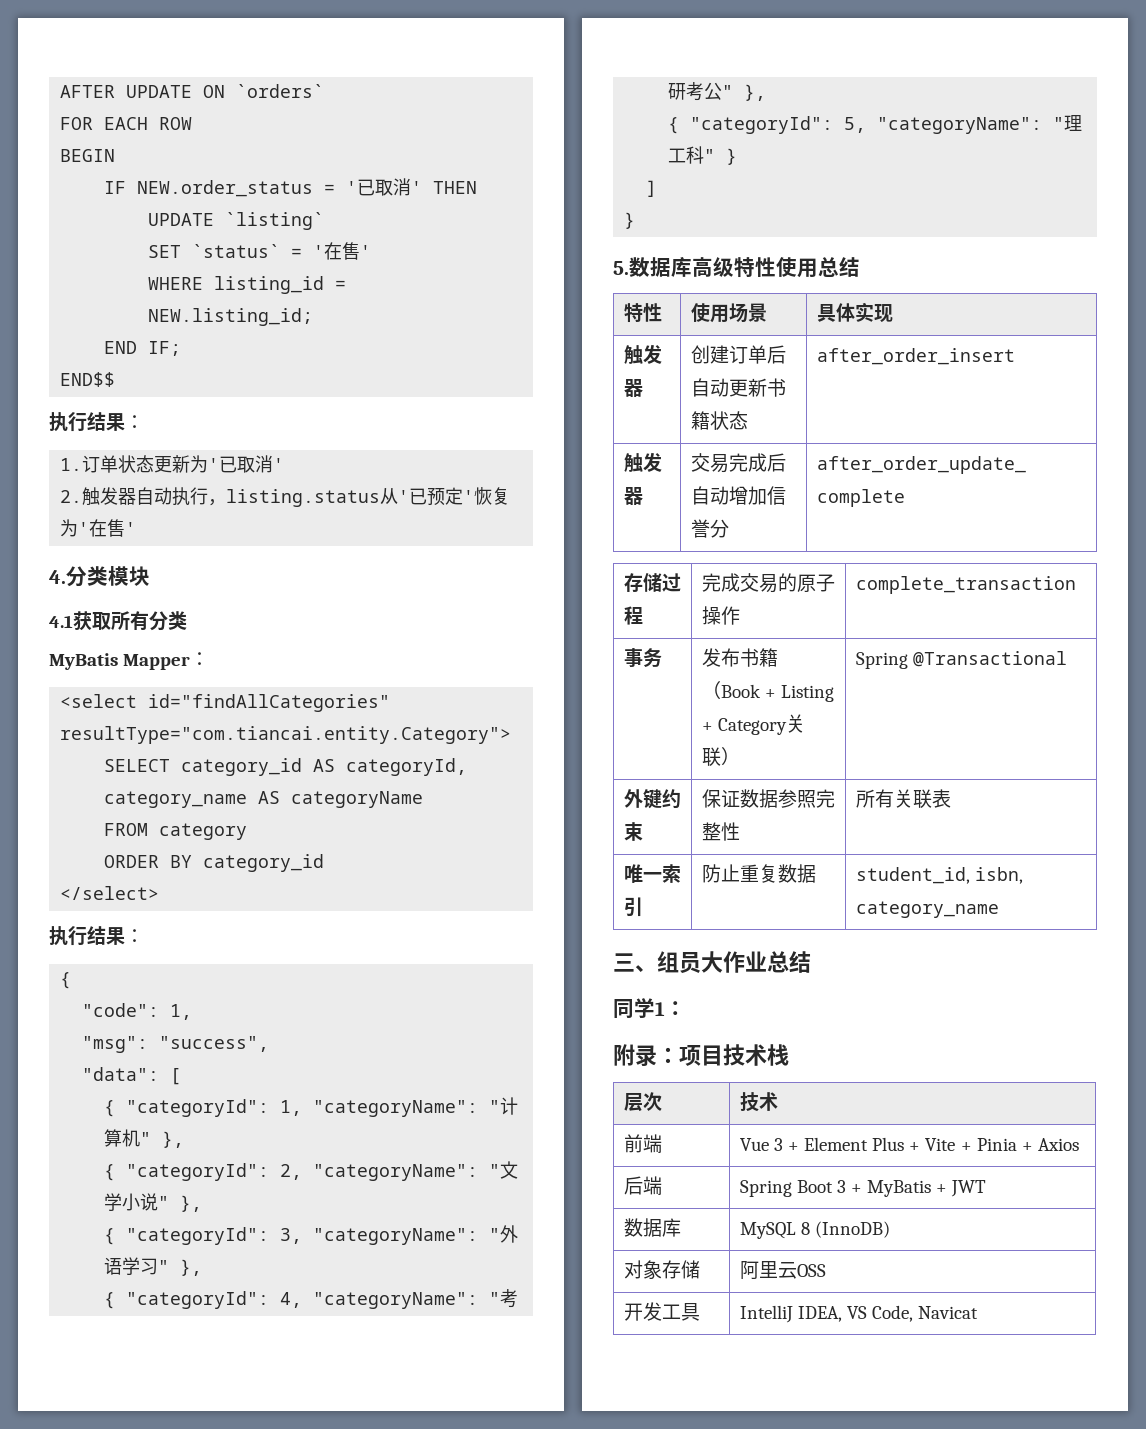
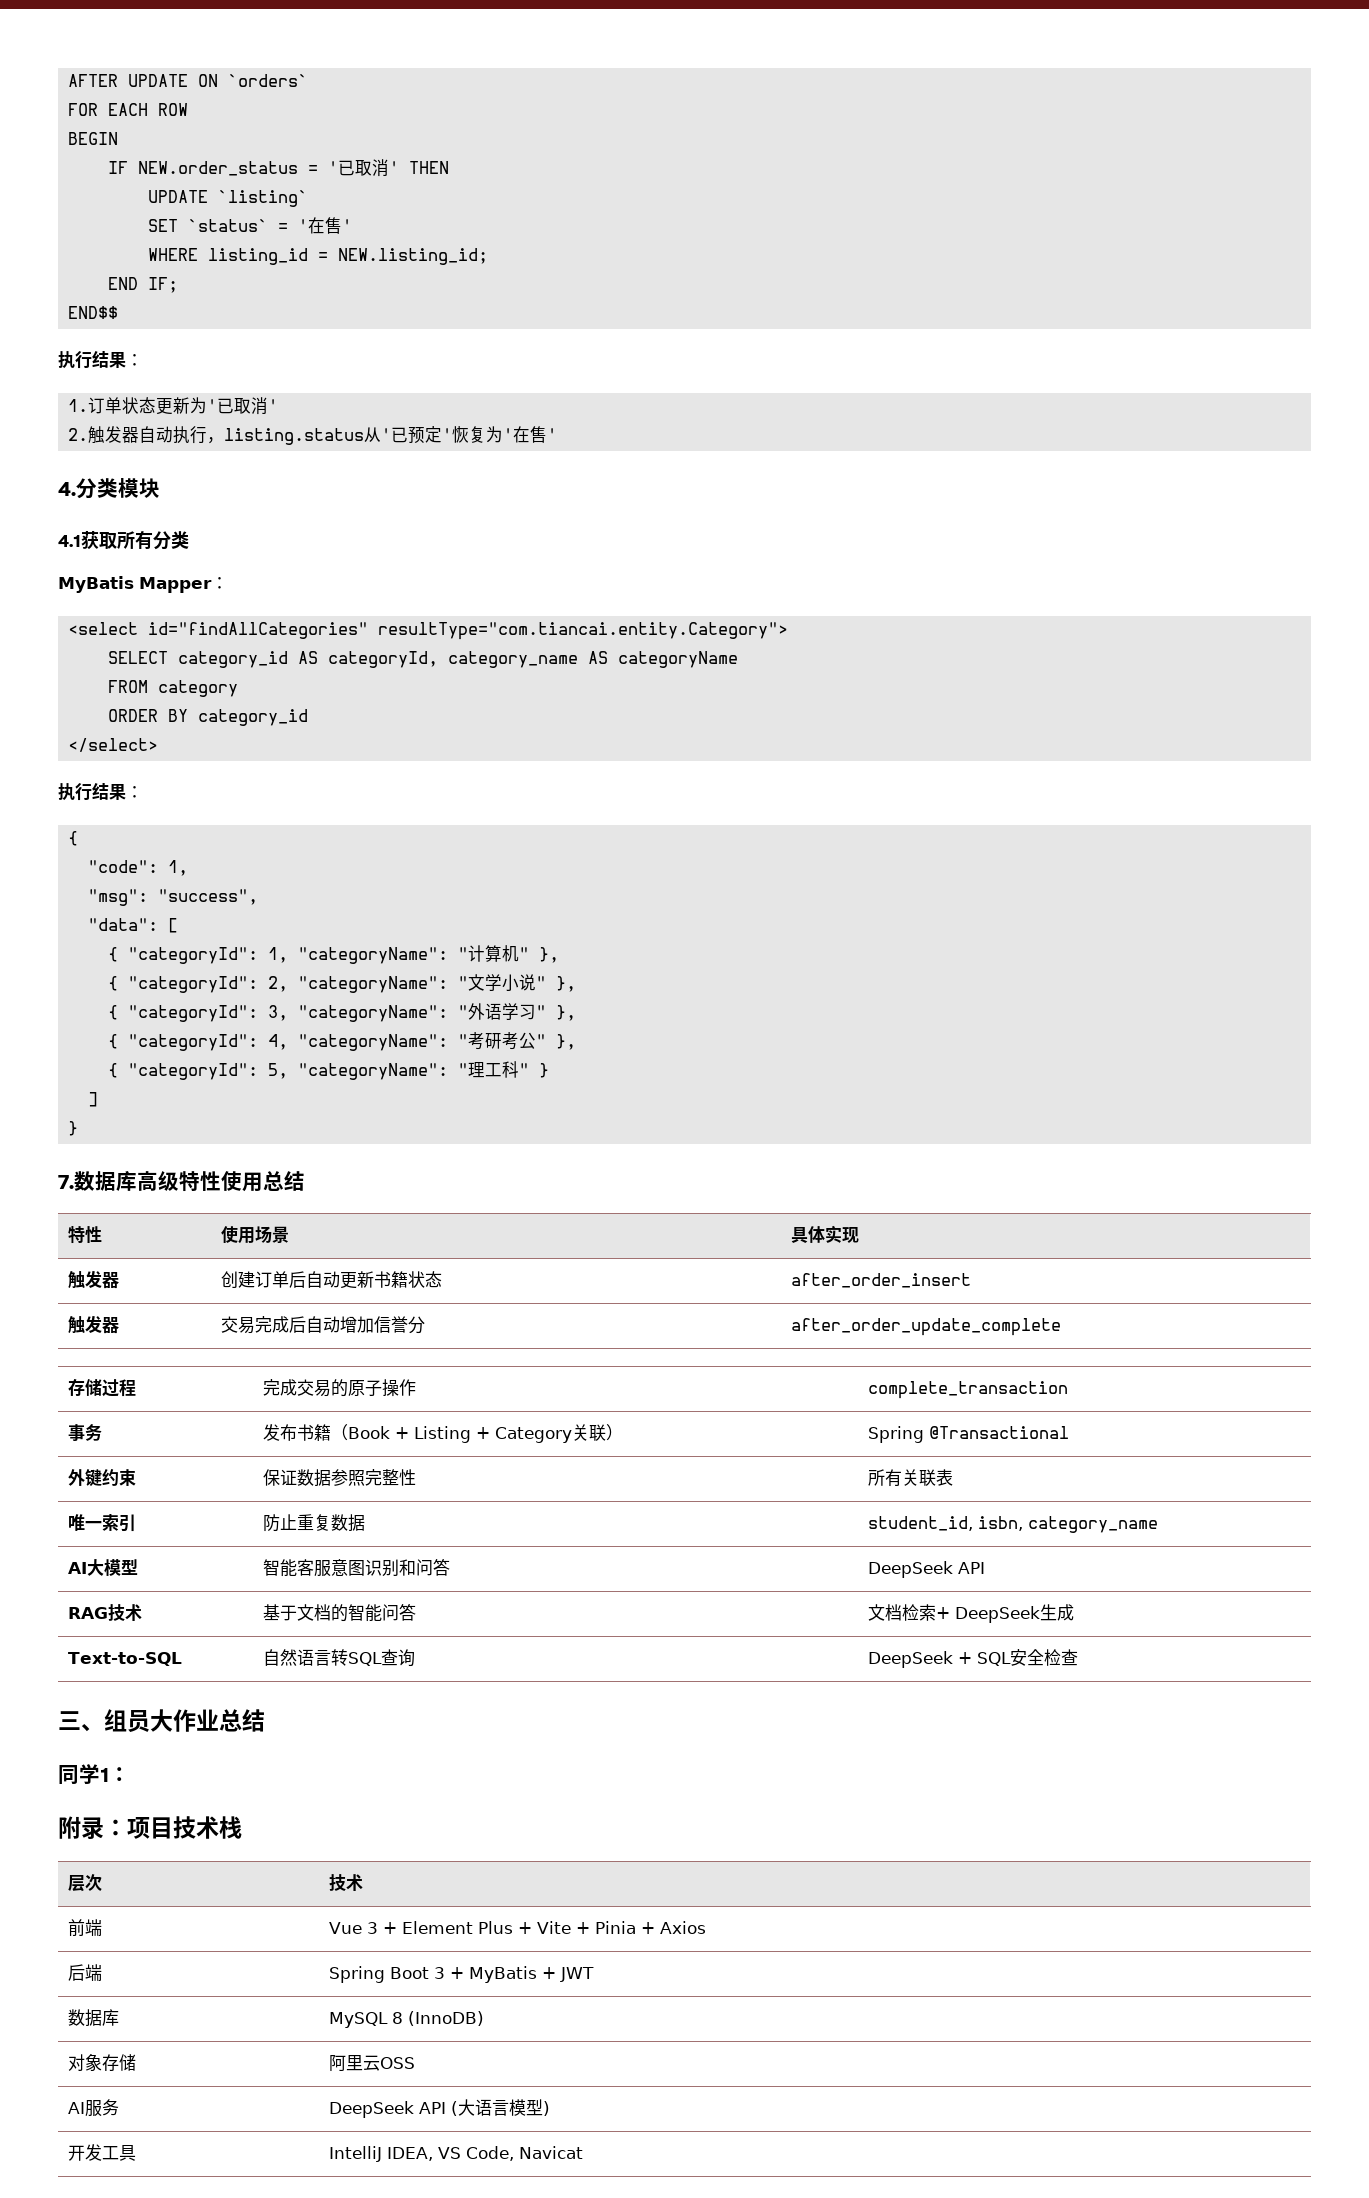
[613,261,629,275] 5. -> [58,1175,74,1189] 7.
(999, 909) none -> [68,1559,139,1576] [263,1558,451,1577] [868,1561,986,1578] [68,1604,143,1621] [263,1603,417,1622] [868,1604,1075,1623] [68,1652,183,1666] [263,1649,416,1667] [868,1649,1079,1668] // AI大模型 | 智能客服意图识别和问答 | DeepSeek API // RAG技术 | 基于文档的智能问答 | 文档检索+ DeepSeek生成 // Text-to-SQL | 自然语言转SQL查询 | DeepSeek + SQL安全检查
(826, 1270) none -> [68,2099,120,2117] [329,2099,551,2118] // AI服务 | DeepSeek API (大语言模型)

